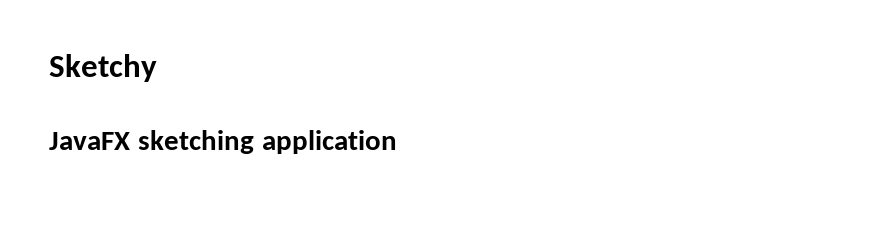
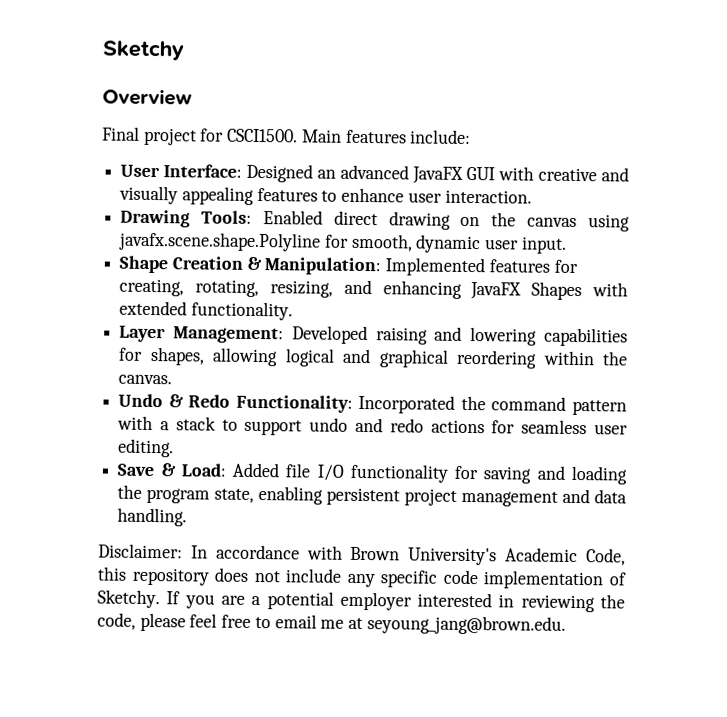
[49,130,397,154] JavaFX sketching application -> [102,88,192,106] [102,126,472,146] [120,163,629,184] [119,185,532,205] [120,209,630,232] [119,231,567,254] [119,255,578,277] [119,278,628,301] [119,300,293,321] [119,325,629,347] [118,346,628,369] [118,374,173,385] [118,393,627,416] [117,415,628,436] [118,438,175,458] [117,462,627,485] [117,484,627,507] [117,507,188,527] [98,543,626,566] [97,566,626,590] [97,589,625,613] [97,612,566,635] Overview // Final project for CSCI1500. Main features include: // User Interface: Designed an advanced JavaFX GUI with creative and visually appealing features to enhance user interaction. // Drawing Tools: Enabled direct drawing on the canvas using javafx.scene.shape.Polyline for smooth, dynamic user input. // Shape Creation & Manipulation: Implemented features for creating, rotating, resizing, and enhancing JavaFX Shapes with extended functionality. // Layer Management: Developed raising and lowering capabilities for shapes, allowing logical and graphical reordering within the canvas. // Undo & Redo Functionality: Incorporated the command pattern with a stack to support undo and redo actions for seamless user editing. // Save & Load: Added file I/O functionality for saving and loading the program state, enabling persistent project management and data handling. // Disclaimer: In accordance with Brown University's Academic Code, this repository does not include any specific code implementation of Sketchy. If you are a potential employer interested in reviewing the code, please feel free to email me at seyoung_jang@brown.edu.

